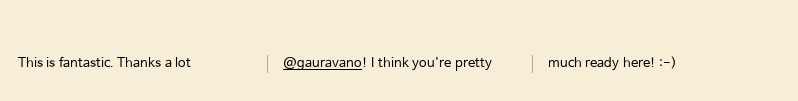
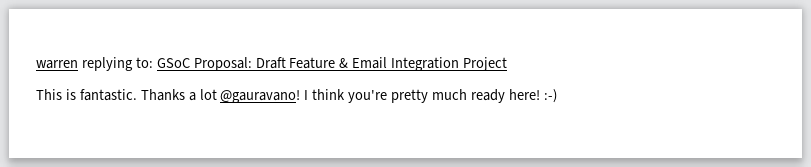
(18, 62) none -> [36,57,508,71] warren replying to: GSoC Proposal: Draft Feature & Email Integration Project //

